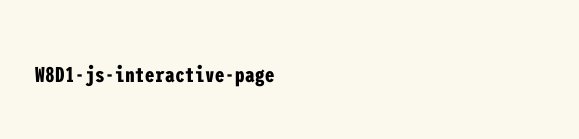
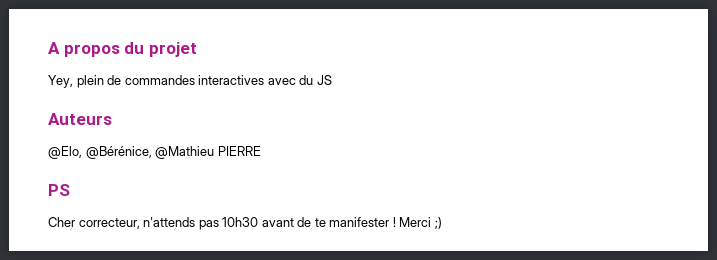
[35,64,275,87] W8D1-js-interactive-page -> [48,42,197,57] [48,75,332,88] [48,113,112,125] [48,146,261,159] [48,184,70,196] [48,217,442,230] A propos du projet // Yey, plein de commandes interactives avec du JS // Auteurs // @Elo, @Bérénice, @Mathieu PIERRE // PS // Cher correcteur, n'attends pas 10h30 avant de te manifester ! Merci ;)

